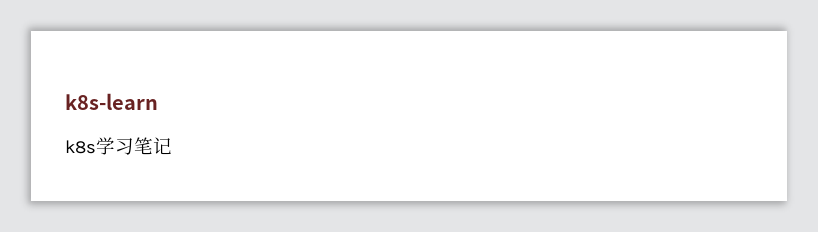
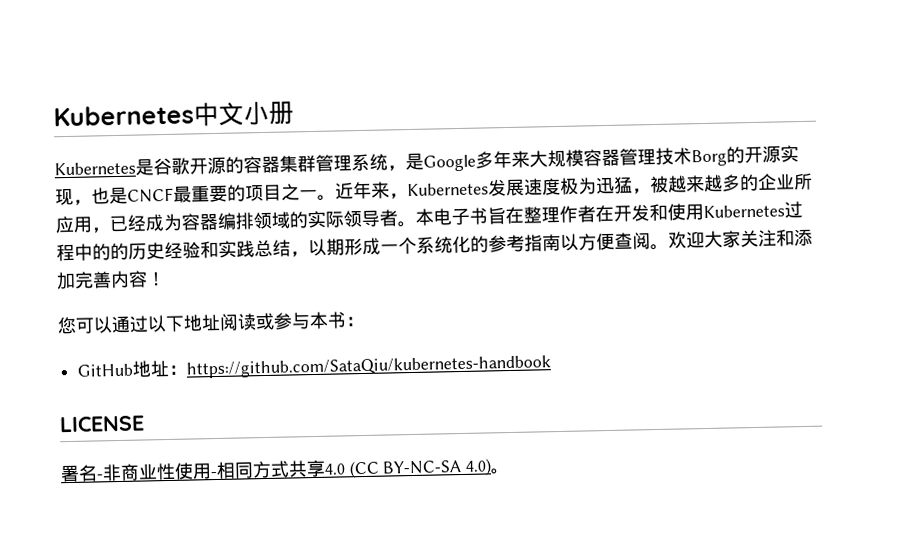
[65,93,158,110] [65,137,172,155] k8s-learn // k8s学习笔记 -> [53,100,294,127] [54,145,799,176] [55,172,813,206] [55,200,803,234] [56,228,813,262] [56,270,166,290] [57,311,364,335] [77,355,552,379] [59,415,145,433] [60,458,511,483] Kubernetes中文小册 // Kubernetes是谷歌开源的容器集群管理系统，是Google多年来大规模容器管理技术Borg的开源实现，也是CNCF最重要的项目之一。近年来，Kubernetes发展速度极为迅猛，被越来越多的企业所应用，已经成为容器编排领域的实际领导者。本电子书旨在整理作者在开发和使用Kubernetes过程中的的历史经验和实践总结，以期形成一个系统化的参考指南以方便查阅。欢迎大家关注和添加完善内容！ // 您可以通过以下地址阅读或参与本书： // GitHub地址：https://github.com/SataQiu/kubernetes-handbook // LICENSE // 署名-非商业性使用-相同方式共享4.0 (CC BY-NC-SA 4.0)。

